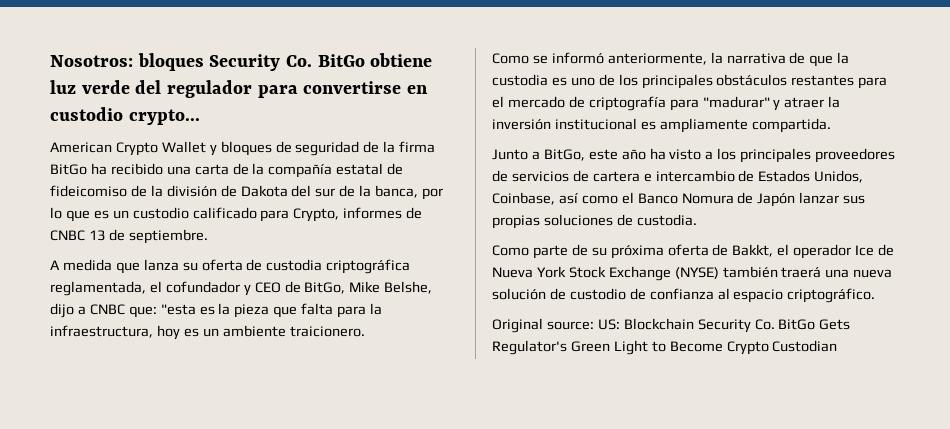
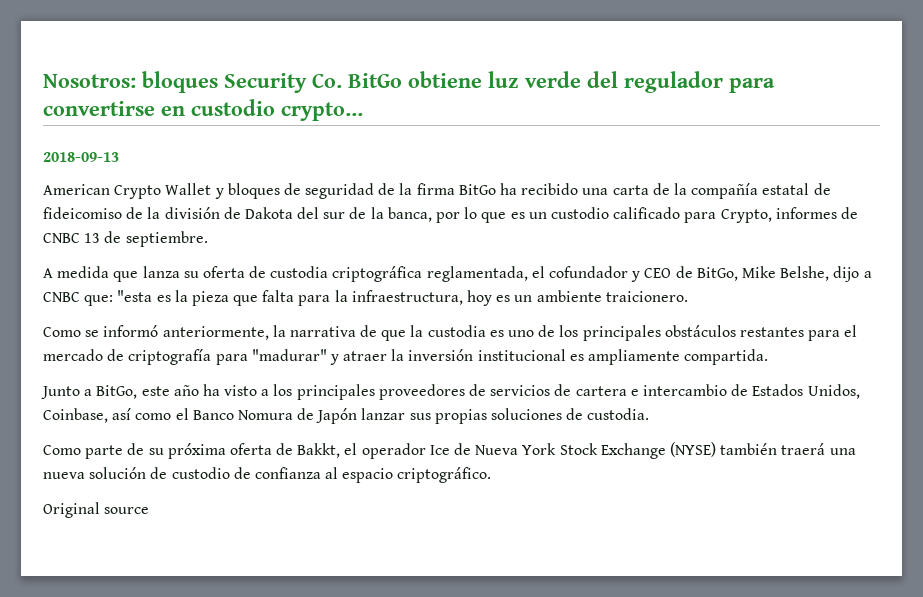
(200, 117) none -> [43,152,119,162] // 2018-09-13
[546,318,851,333] [492,340,838,355] source: US: Blockchain Security Co. BitGo Gets Regulator's Green Light to Become Crypto Custodian -> [104,507,150,514] source

